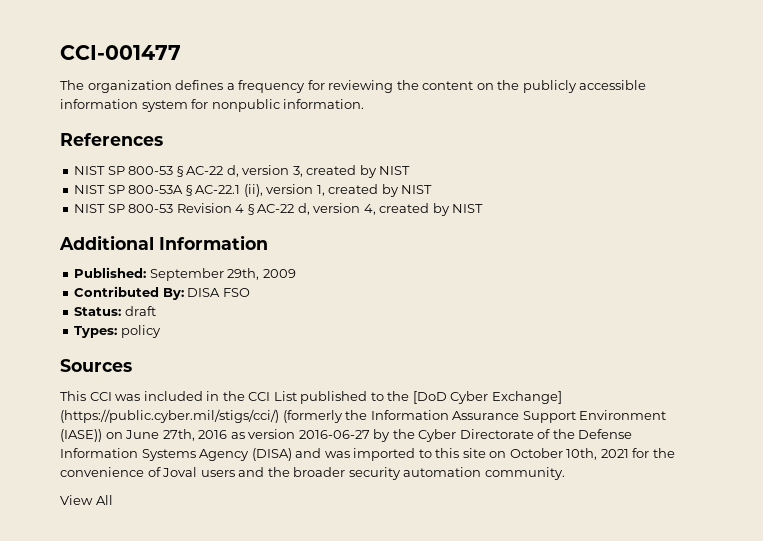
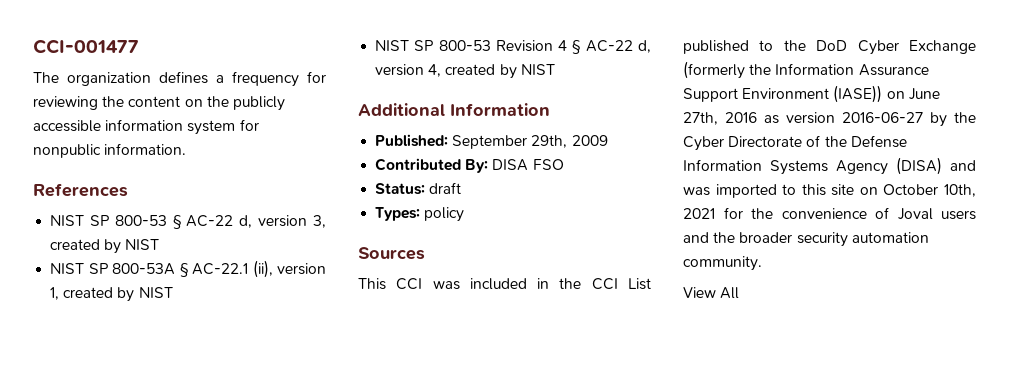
[412,391,562,404] [60,409,279,423] [DoD Cyber Exchange] (https://public.cyber.mil/stigs/cci/) -> [816,40,976,55] DoD Cyber Exchange

